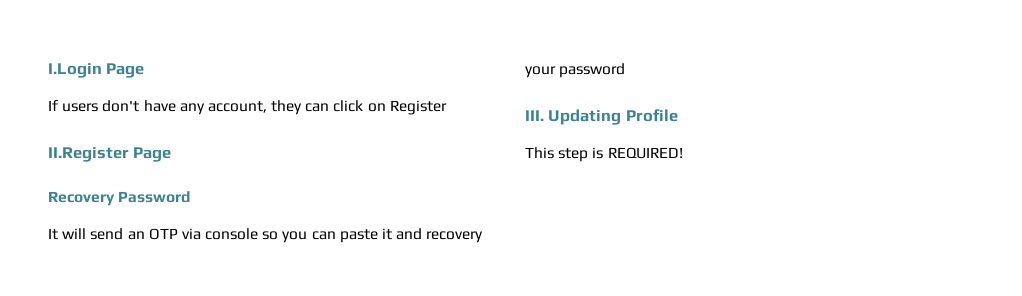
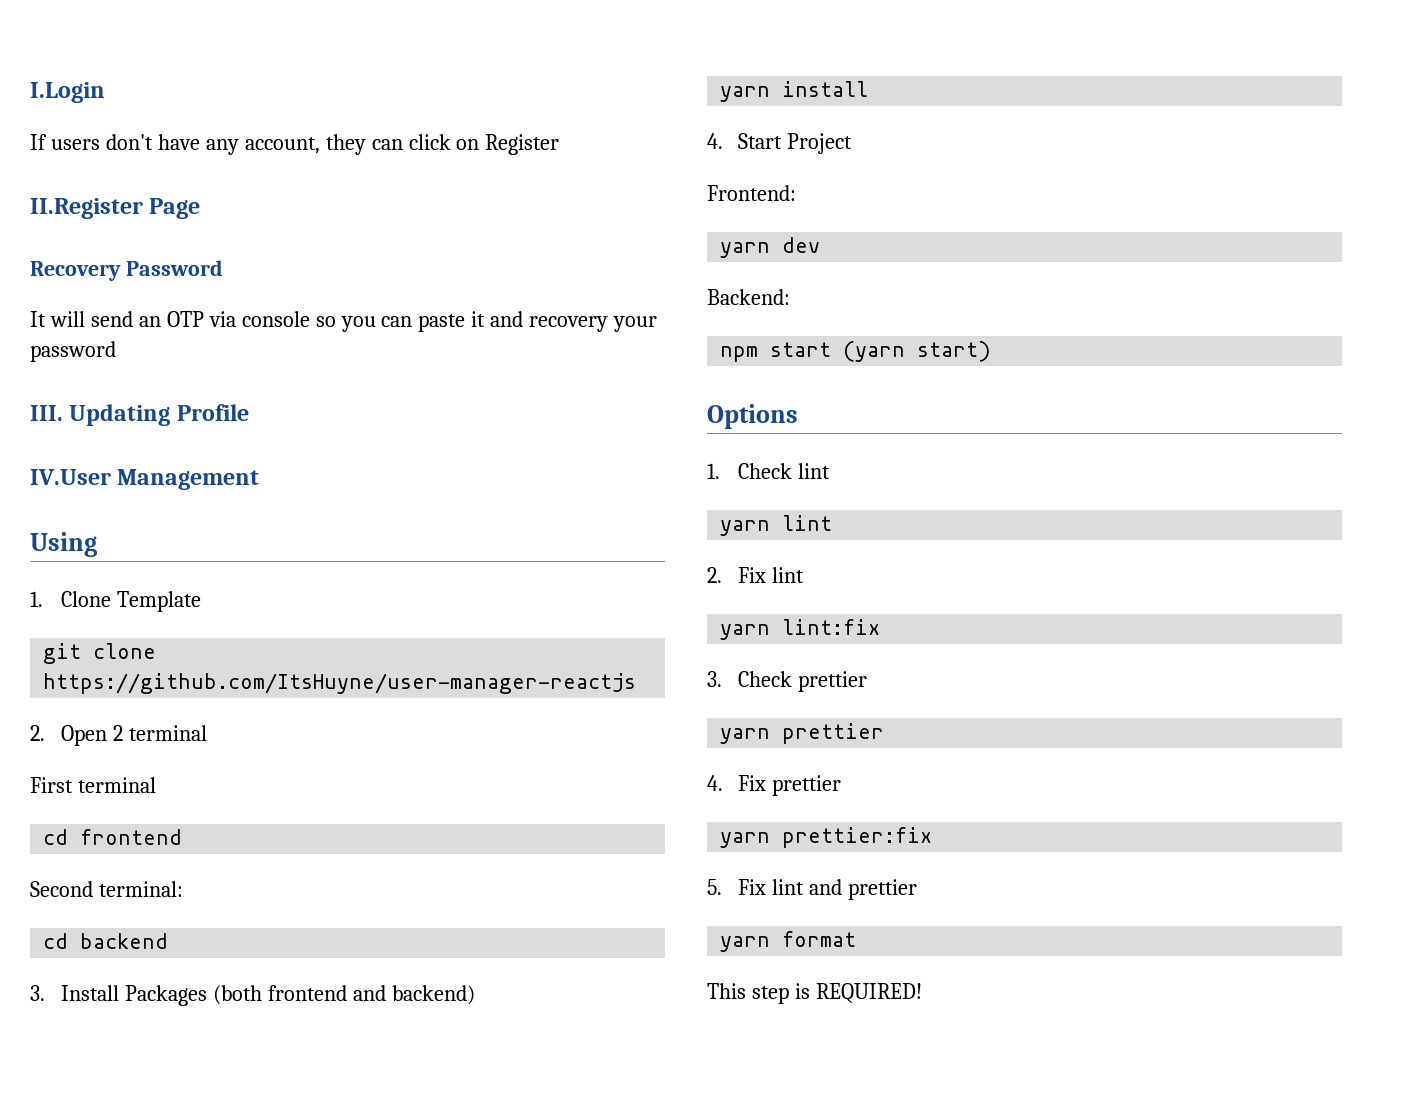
[106,63,145,78] Page -> (105, 92) none
(678, 115) none -> [30,469,260,490] [30,532,97,557] [30,591,201,612] [43,643,157,664] [43,673,637,694] [30,725,207,746] [30,777,156,793] [43,829,183,845] [30,881,183,897] [43,933,169,949] [30,985,475,1006] [720,81,869,102] [707,133,852,154] [707,185,796,201] [720,237,821,258] [707,289,790,305] [720,341,992,362] [707,404,798,429] [707,463,830,479] [720,515,833,536] [707,567,804,583] [720,619,881,640] [707,671,867,692] [720,723,885,744] [707,775,841,796] [720,827,933,848] [707,879,917,900] [720,931,857,952] // IV.User Management // Using // 1. Clone Template // git clone https://github.com/ItsHuyne/user-manager-reactjs // 2. Open 2 terminal // First terminal // cd frontend // Second terminal: // cd backend // 3. Install Packages (both frontend and backend) // yarn install // 4. Start Project // Frontend: // yarn dev // Backend: // npm start (yarn start) // Options // 1. Check lint // yarn lint // 2. Fix lint // yarn lint:fix // 3. Check prettier // yarn prettier // 4. Fix prettier // yarn prettier:fix // 5. Fix lint and prettier // yarn format

